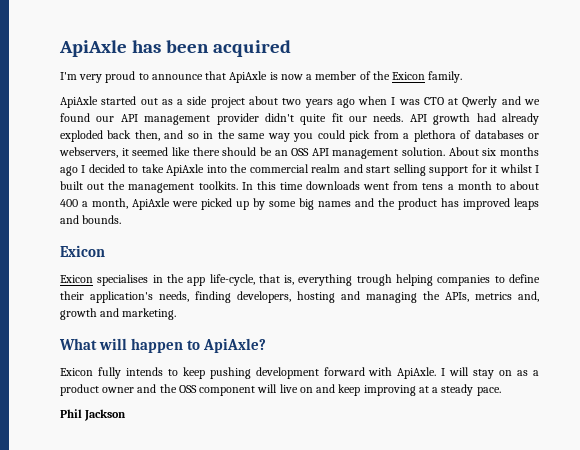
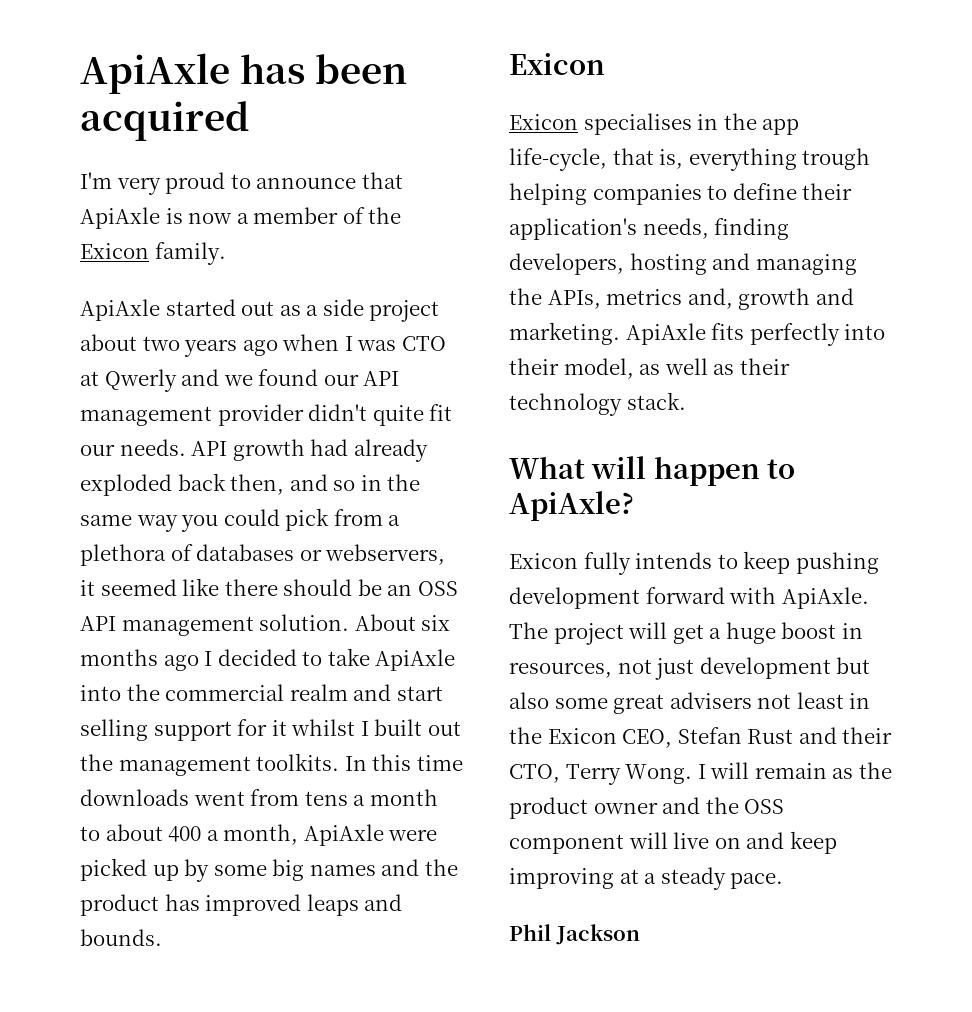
(177, 314) none -> [625,323,886,346] [509,358,790,379] [509,392,686,416] ApiAxle fits perfectly into their model, as well as their technology stack.
[441,367,539,379] I will stay on as a -> [509,622,863,645] [509,657,871,680] [509,692,871,714] [509,727,893,748] [509,762,892,785] The project will get a huge boost in resources, not just development but also some great advisers not least in the Exicon CEO, Stefan Rust and their CTO, Terry Wong. I will remain as the

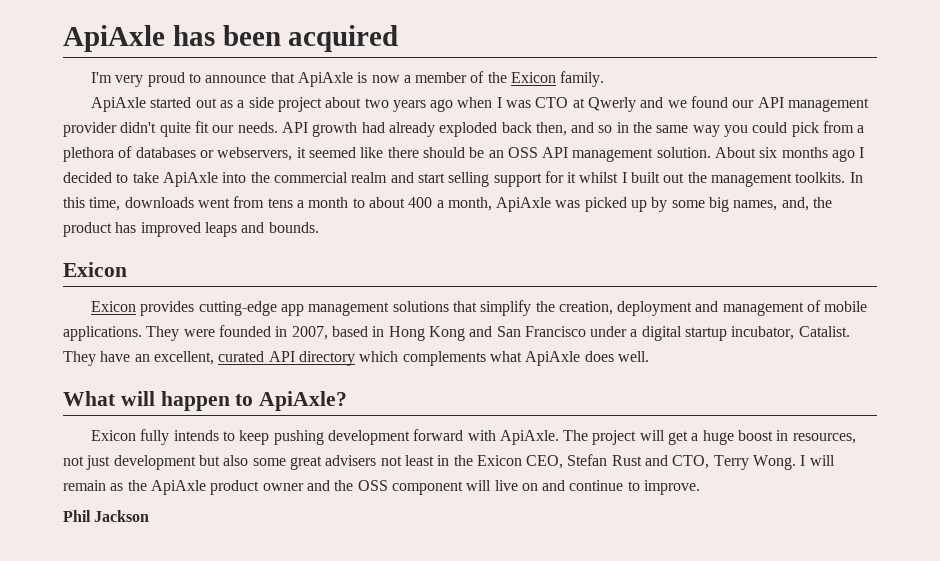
[416,755,463,771] time -> [89,197,121,211] time,
[388,829,438,841] were -> [555,200,581,208] was
[309,859,420,876] names and -> [733,197,809,211] names, and,
[583,113,800,135] [509,148,871,171] [509,183,853,205] [509,218,790,240] [509,253,857,275] [509,288,854,310] [509,322,886,346] [509,358,790,379] [509,392,686,416] specialises in the app life-cycle, that is, everything trough helping companies to define their application's needs, finding developers, hosting and managing the APIs, metrics and, growth and marketing. ApiAxle fits perfectly into their model, as well as their technology stack. -> [140,300,868,316] [63,325,850,341] [63,351,649,366] provides cutting-edge app management solutions that simplify the creation, deployment and management of mobile applications. They were founded in 2007, based in Hong Kong and San Francisco under a digital startup incubator, Catalist. They have an excellent, curated API directory which complements what ApiAxle does well.
[842,727,893,744] their -> (669, 460) none
(892, 770) none -> [150,480,206,495] ApiAxle
[789,831,837,854] [509,867,784,890] keep improving at a steady pace. -> [569,480,701,495] continue to improve.

